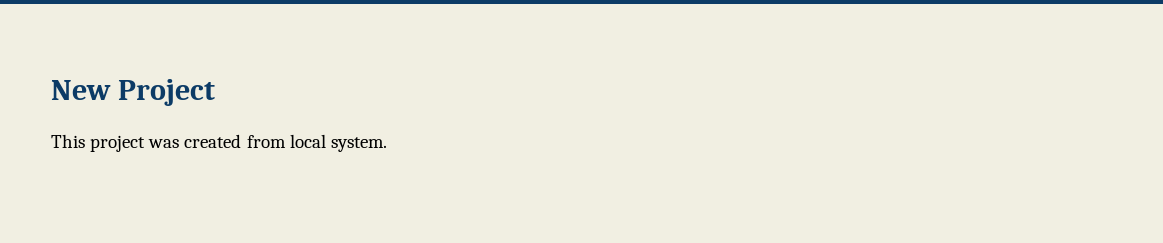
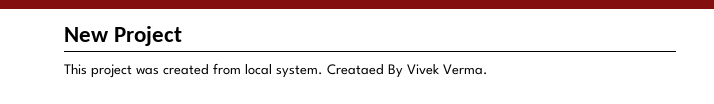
(387, 144) none -> [327,64,488,78] Creataed By Vivek Verma.

